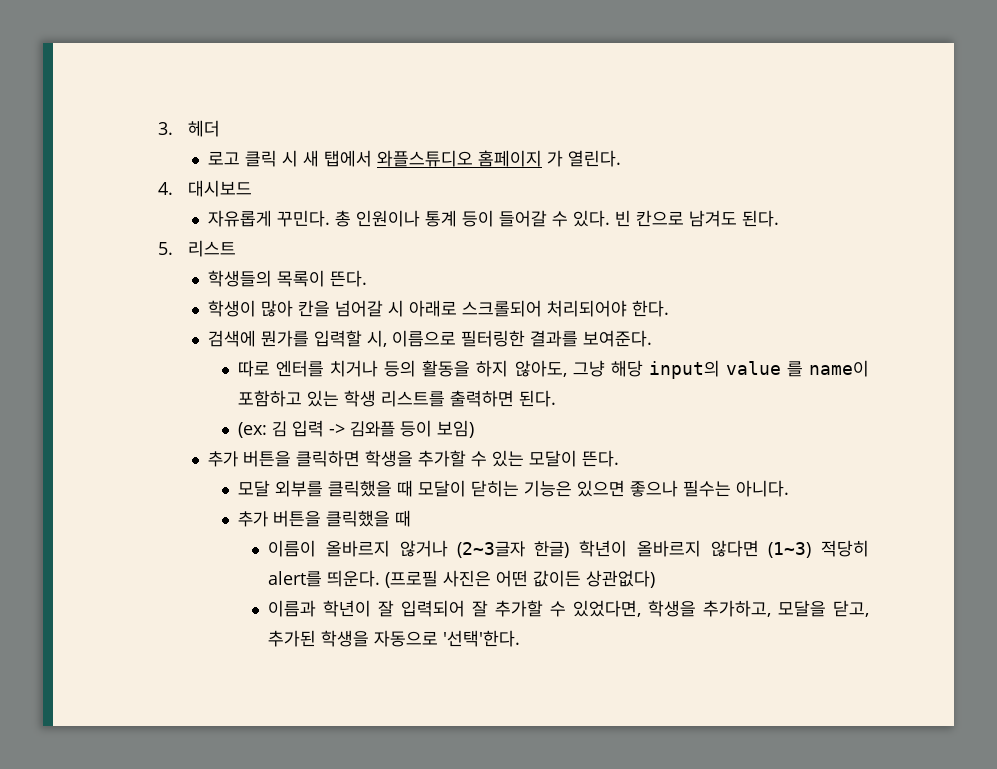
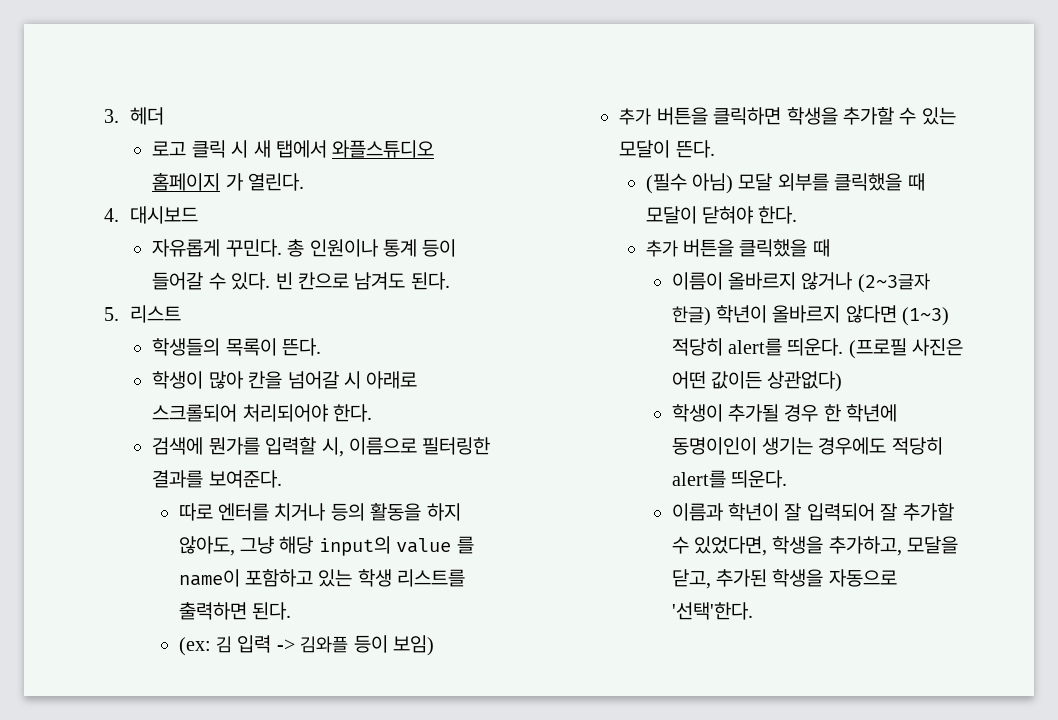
(619, 458) none -> [645,173,733,194] (필수 아님)
[471,480,790,497] 닫히는 기능은 있으면 좋으나 필수는 아니다. -> [701,206,798,224] 닫혀야 한다.
(656, 579) none -> [671,404,898,422] [671,437,943,455] [671,470,788,488] // 학생이 추가될 경우 한 학년에 동명이인이 생기는 경우에도 적당히 alert를 띄운다.

